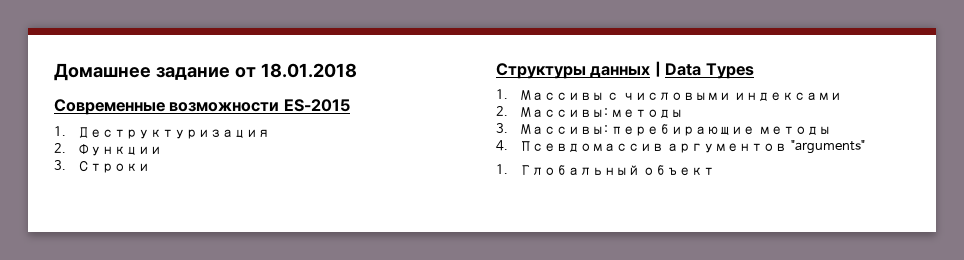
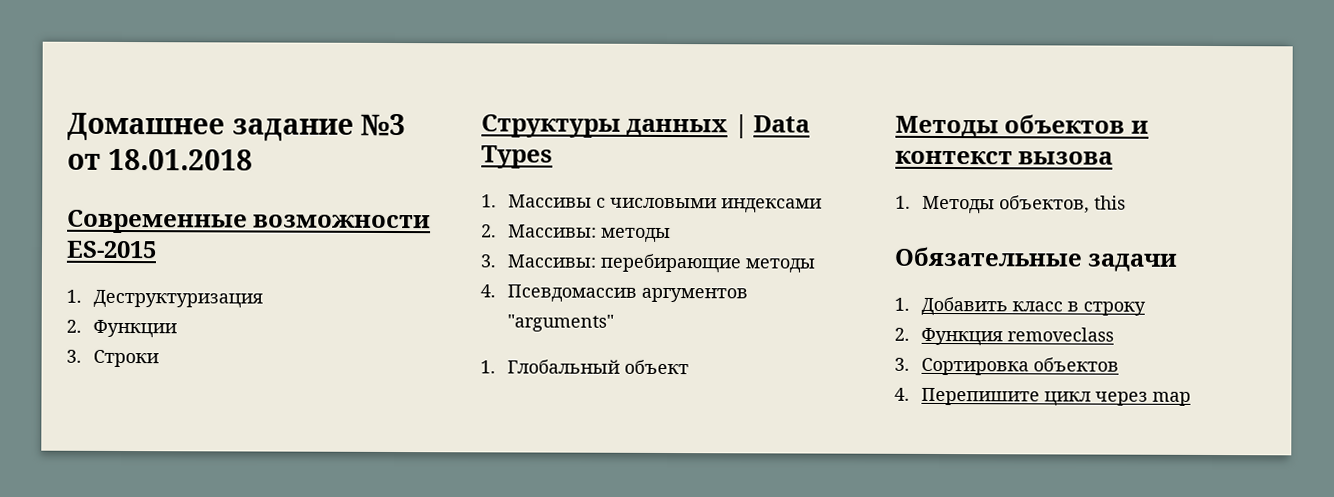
(230, 73) none -> [360,113,407,137] №3
(716, 170) none -> [895,114,1149,139] [895,150,1114,165] [895,195,1127,215] [894,246,1178,272] [894,296,1147,317] [894,327,1115,347] [894,357,1120,376] [894,387,1192,407] // Методы объектов и контекст вызова // 1. Методы объектов, this // Обязательные задачи // 1. Добавить класс в строку // 2. Функция removeclass // 3. Сортировка объектов // 4. Перепишите цикл через map

